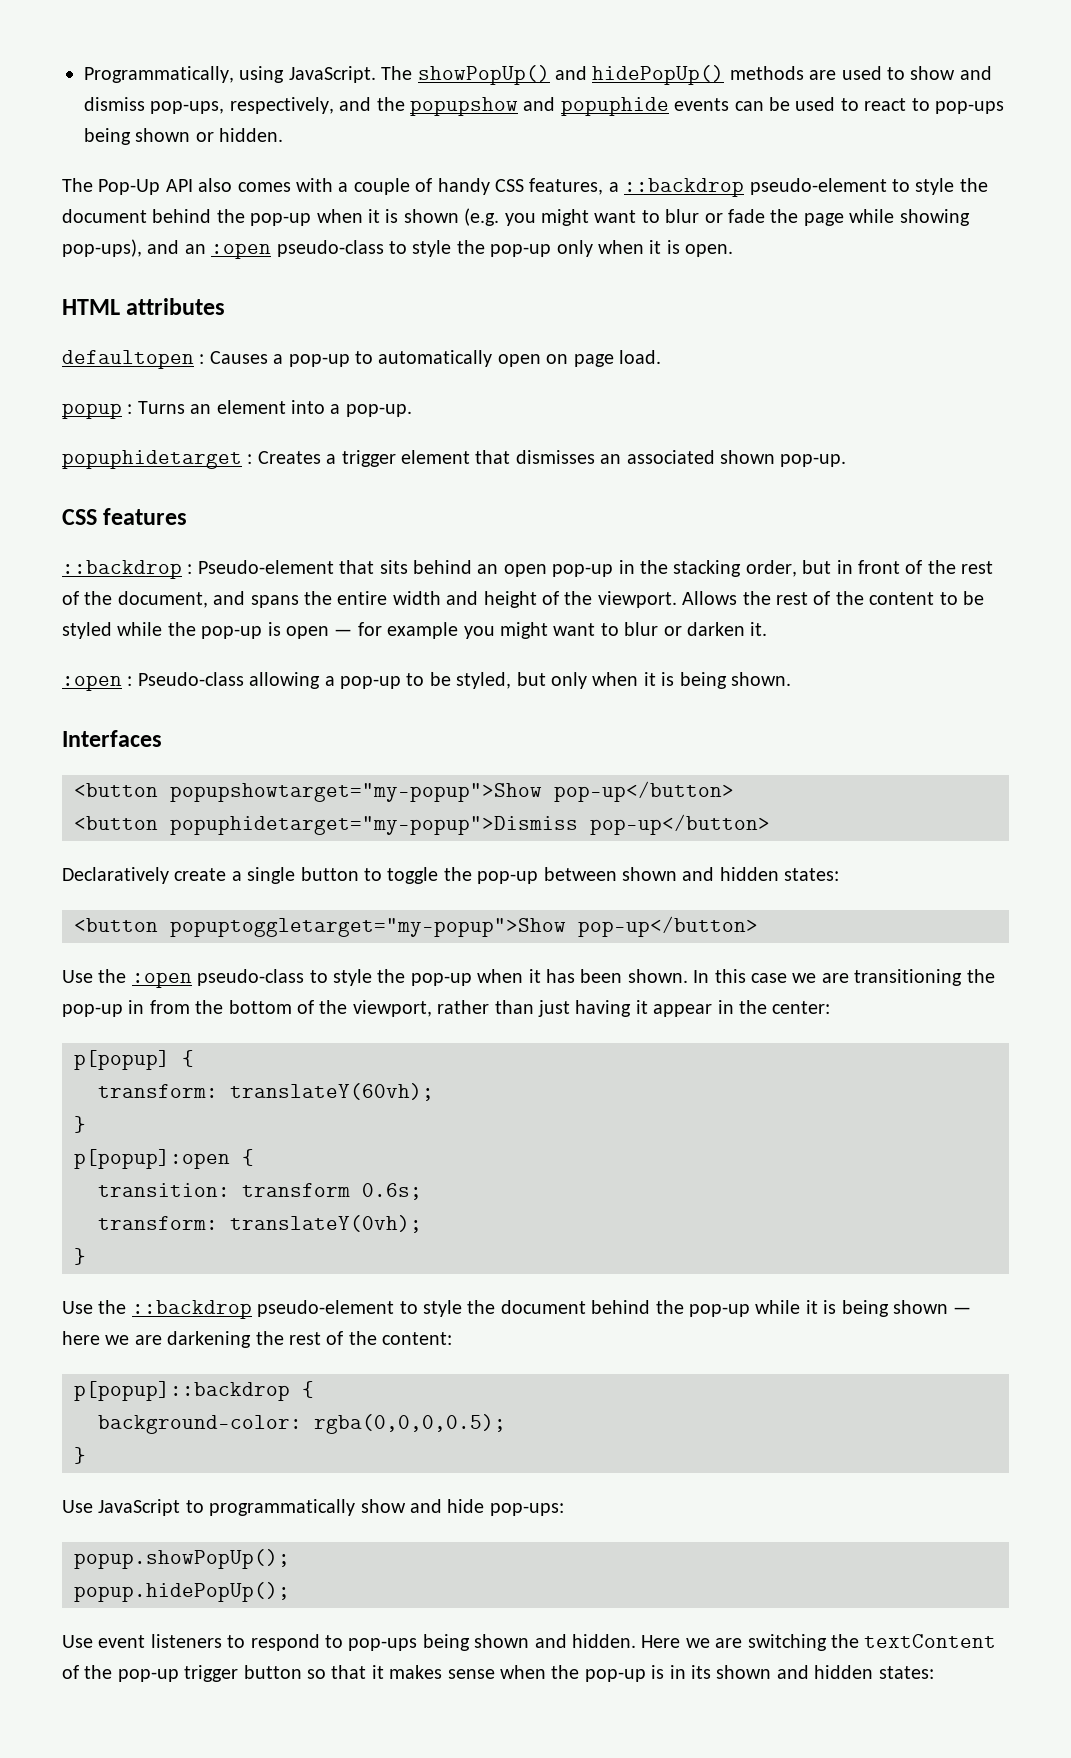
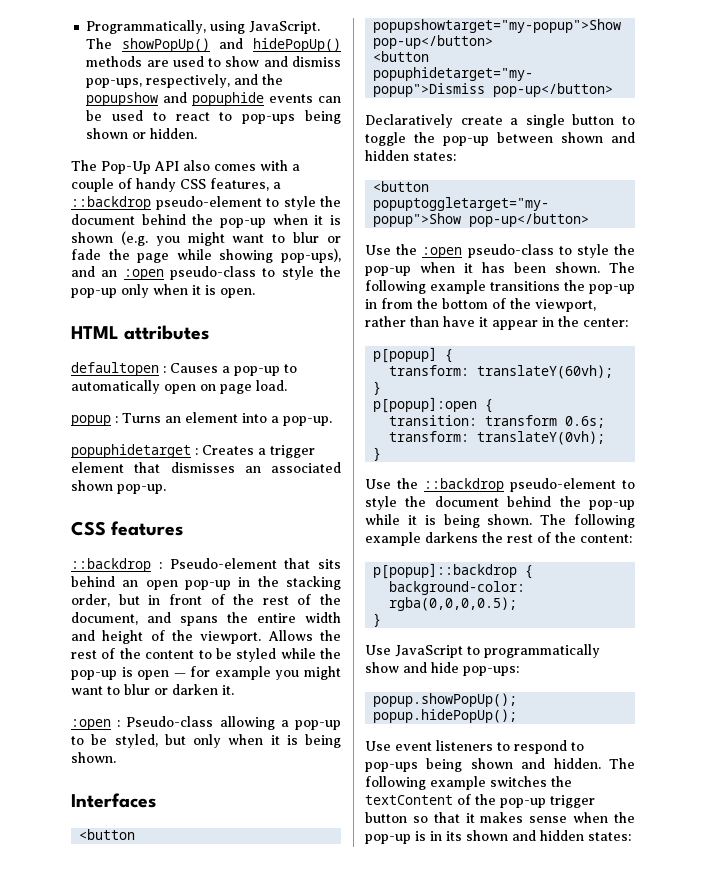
[693,969,963,986] In this case we are transitioning -> [609,262,635,273] [365,280,560,294] The following example transitions
[538,1000,632,1017] just having -> [443,316,475,327] have
[892,1300,972,1314] [62,1331,252,1348] shown — here we are darkening -> [487,514,635,528] [365,532,478,546] shown. The following example darkens
[641,1634,827,1651] Here we are switching -> [609,758,635,769] [365,776,547,790] The following example switches

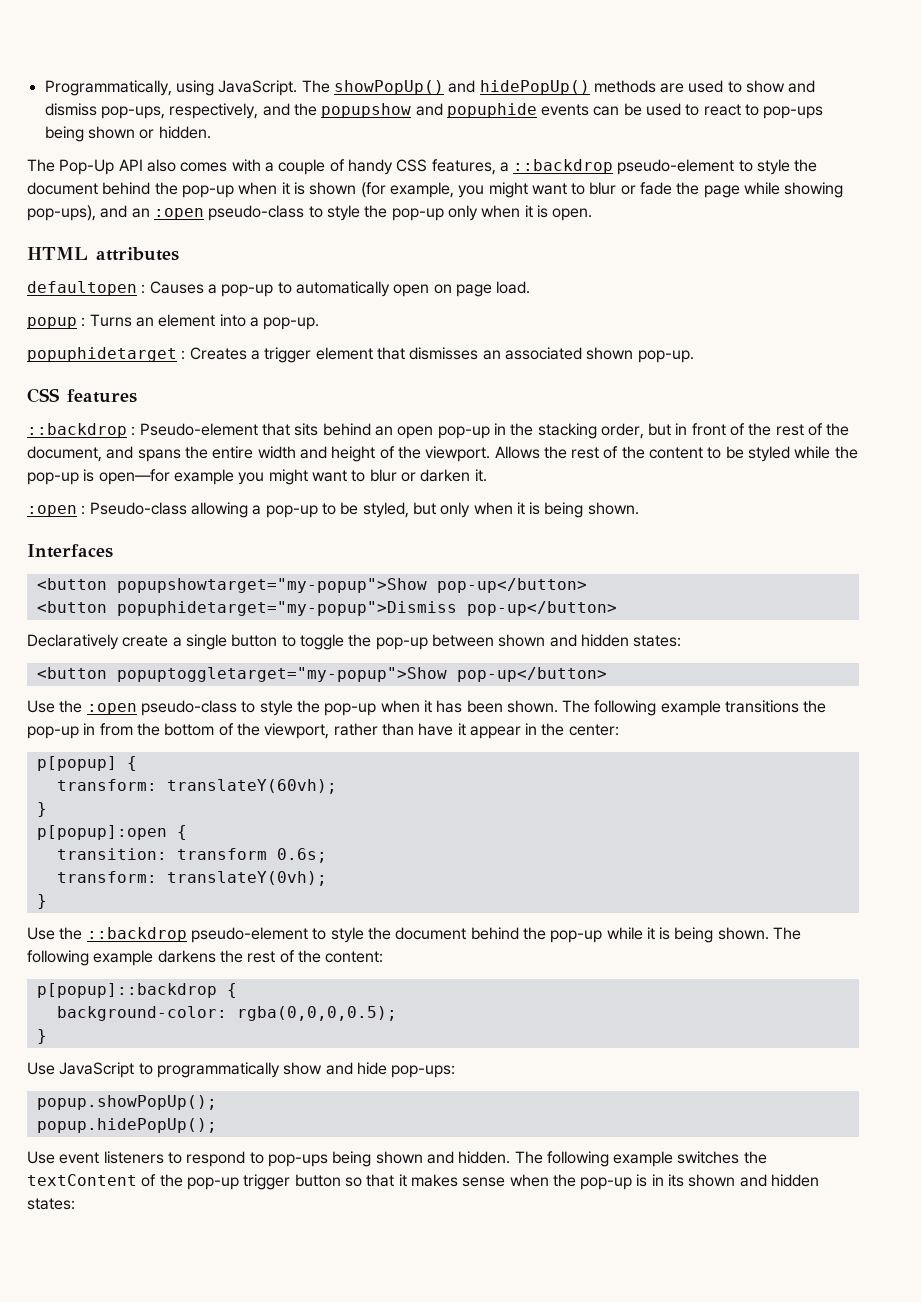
[120,231,148,246] (e.g. -> [360,182,454,198] (for example,
[137,666,211,680] open — for -> [98,469,170,485] open—for

